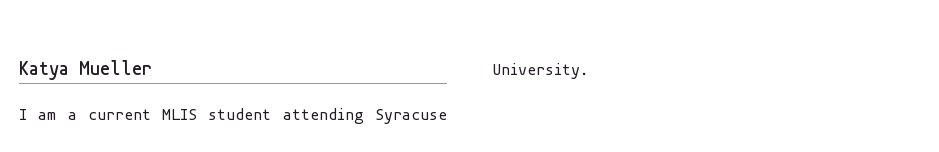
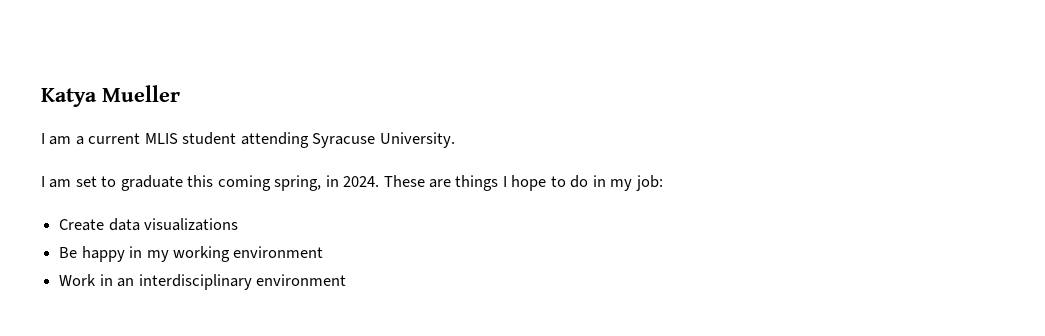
(588, 71) none -> [41,175,663,191] [59,218,239,231] [59,246,324,262] [59,274,346,290] // I am set to graduate this coming spring, in 2024. These are things I hope to do in my job: // Create data visualizations // Be happy in my working environment // Work in an interdisciplinary environment

